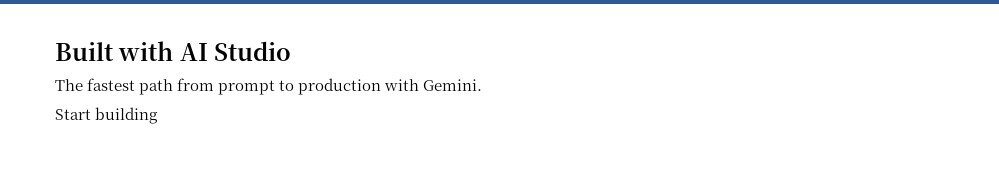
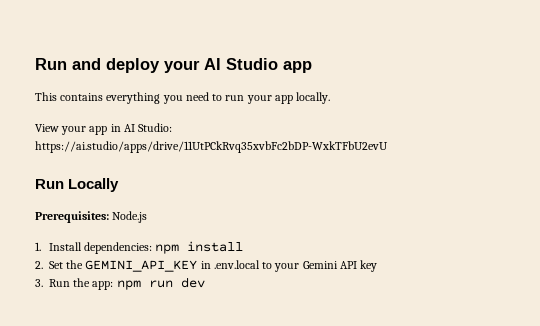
[55,41,292,61] [55,78,483,95] [55,107,159,124] Built with AI Studio // The fastest path from prompt to production with Gemini. // Start building -> [35,58,312,73] [35,92,331,104] [35,123,173,135] [35,141,388,153] [35,178,120,192] [35,211,148,223] [35,241,244,254] [35,260,378,272] [35,277,205,290] Run and deploy your AI Studio app // This contains everything you need to run your app locally. // View your app in AI Studio: https://ai.studio/apps/drive/11UtPCkRvq35xvbFc2bDP-WxkTFbU2evU // Run Locally // Prerequisites: Node.js // 1. Install dependencies: npm install // 2. Set the GEMINI_API_KEY in .env.local to your Gemini API key // 3. Run the app: npm run dev

